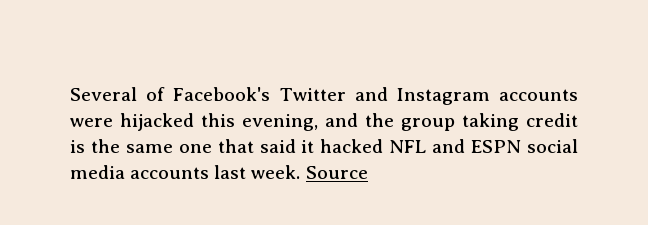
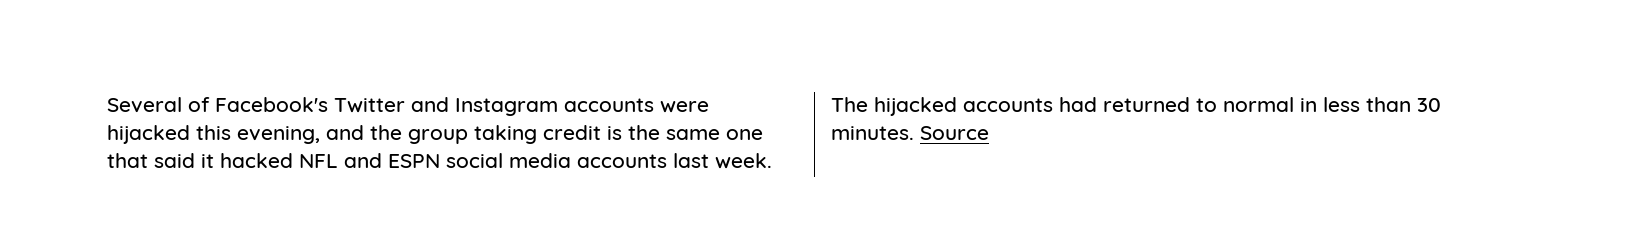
(301, 172) none -> [831,97,1441,116] [831,126,914,140] The hijacked accounts had returned to normal in less than 30 minutes.

